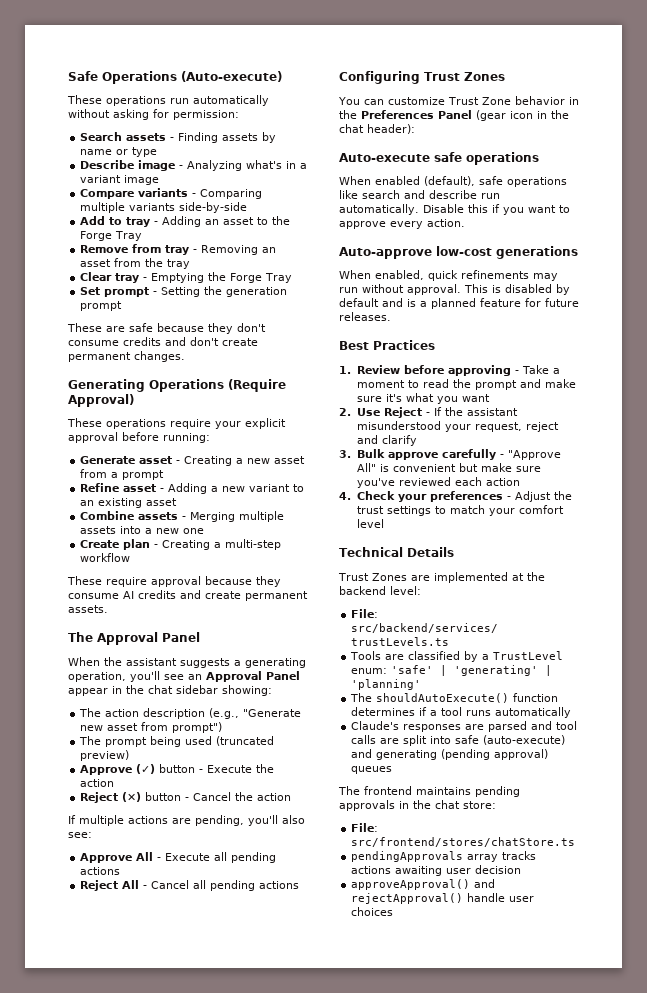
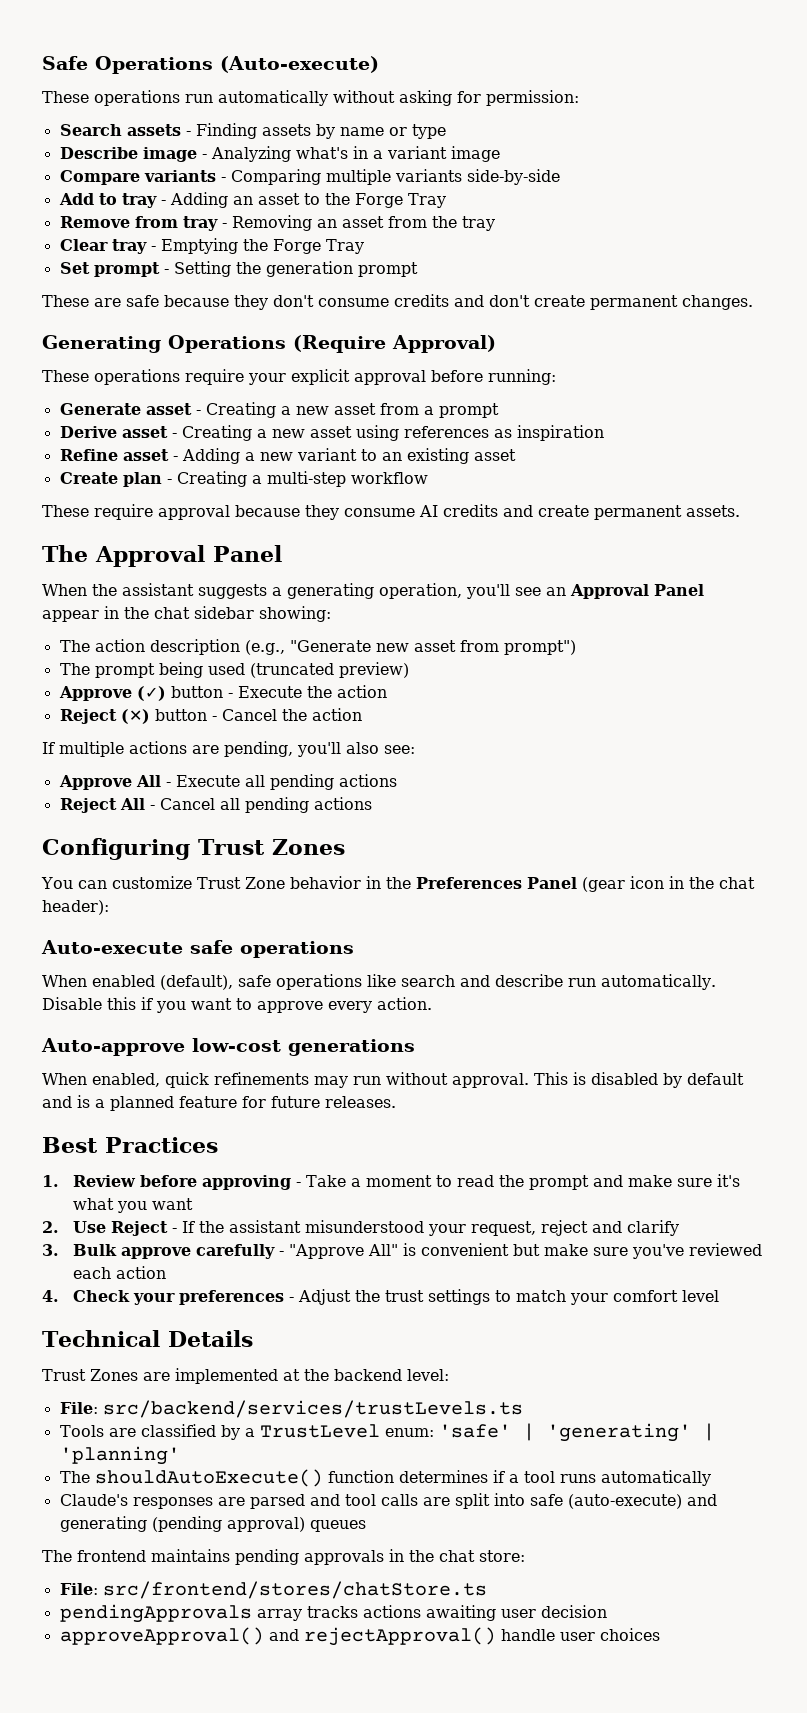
(165, 475) none -> [59,425,604,441] // Derive asset - Creating a new asset using references as inspiration
[80,511,285,522] [80,526,205,534] // Combine assets - Merging multiple assets into a new one -> (516, 455) none

